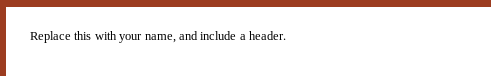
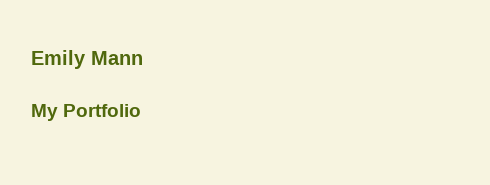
[30,31,286,43] Replace this with your name, and include a header. -> [31,50,143,69] [31,104,142,121] Emily Mann // My Portfolio

